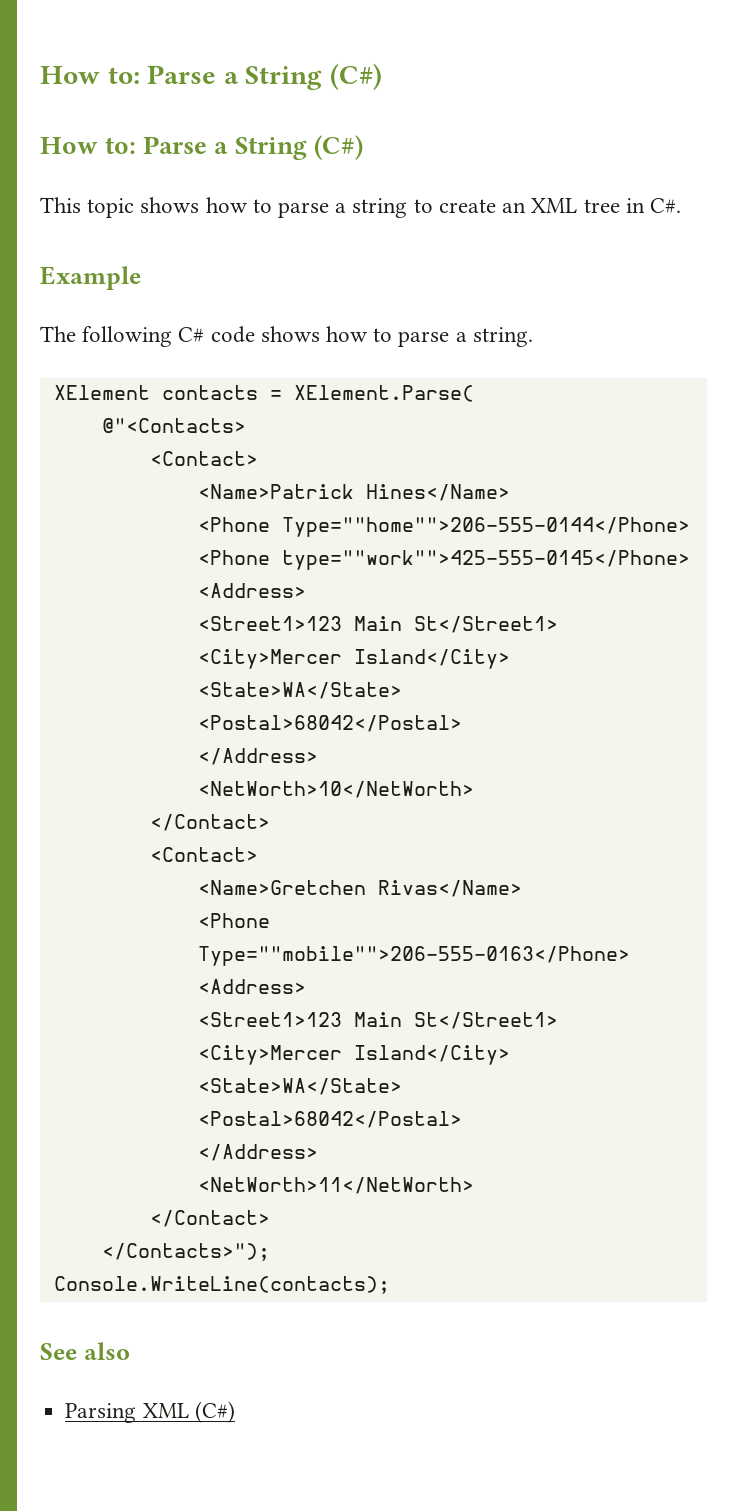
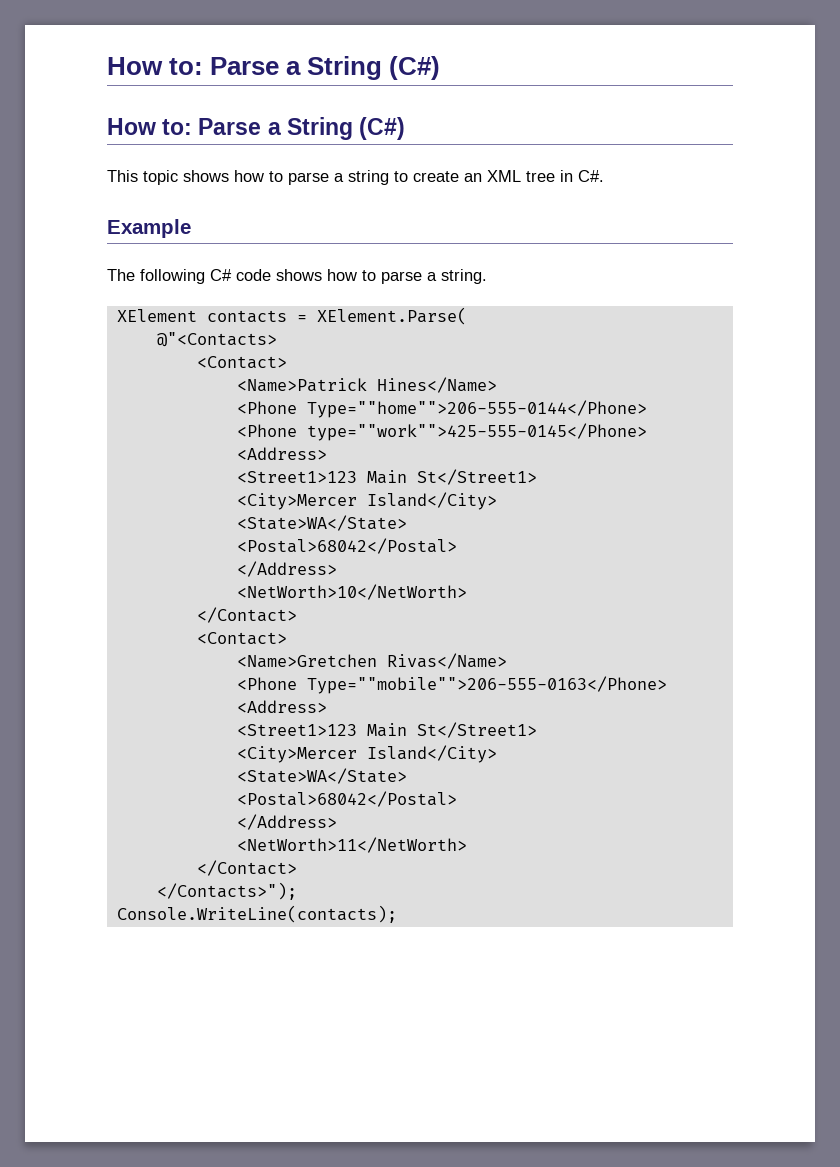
[40,1342,130,1360] [65,1401,235,1423] // See also // Parsing XML (C#) -> (397, 914) none

